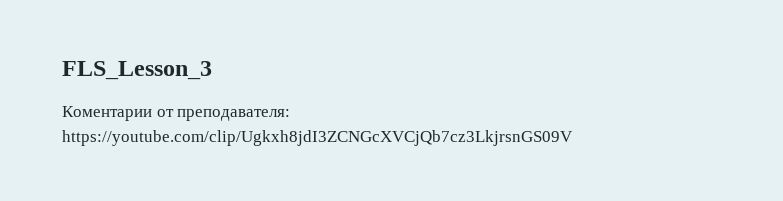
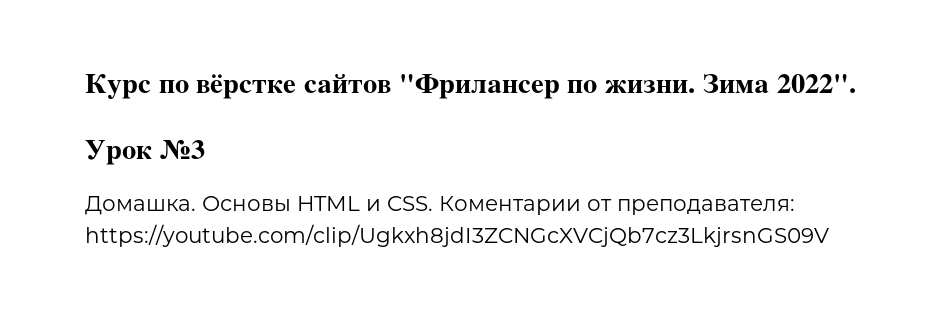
[62,61,212,80] FLS_Lesson_3 // -> [85,74,856,99] [85,140,205,165] [85,196,433,215] Курс по вёрстке сайтов "Фрилансер по жизни. Зима 2022". // Урок №3 // Домашка. Основы HTML и CSS.

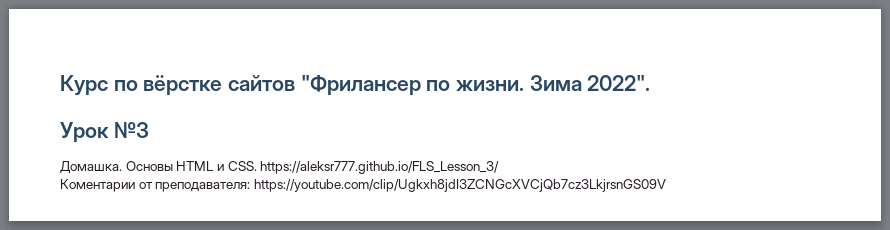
(433, 203) none -> [260,161,500,174] https://aleksr777.github.io/FLS_Lesson_3/ //

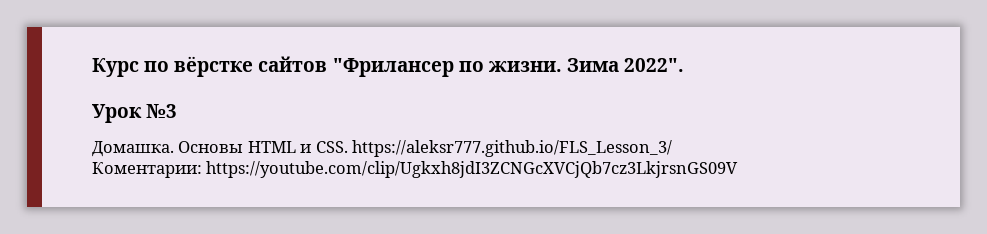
[60,179,251,192] Коментарии от преподавателя: -> [92,162,202,178] Коментарии:

